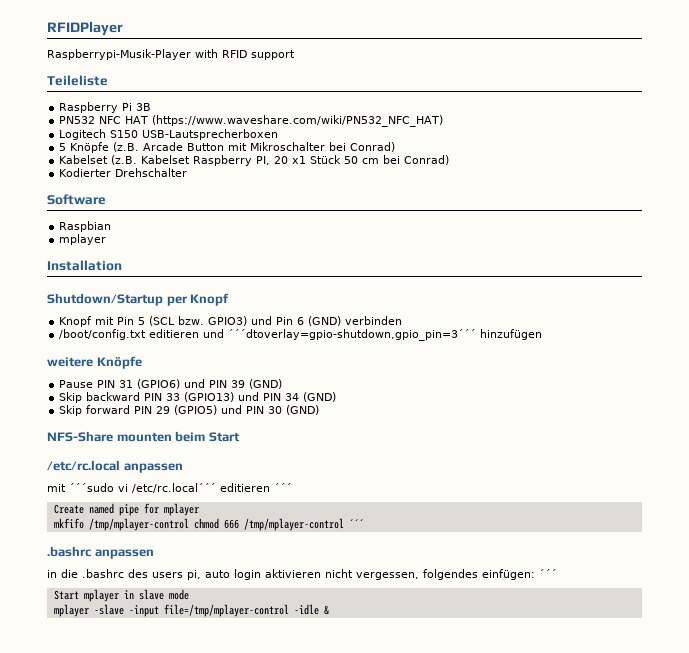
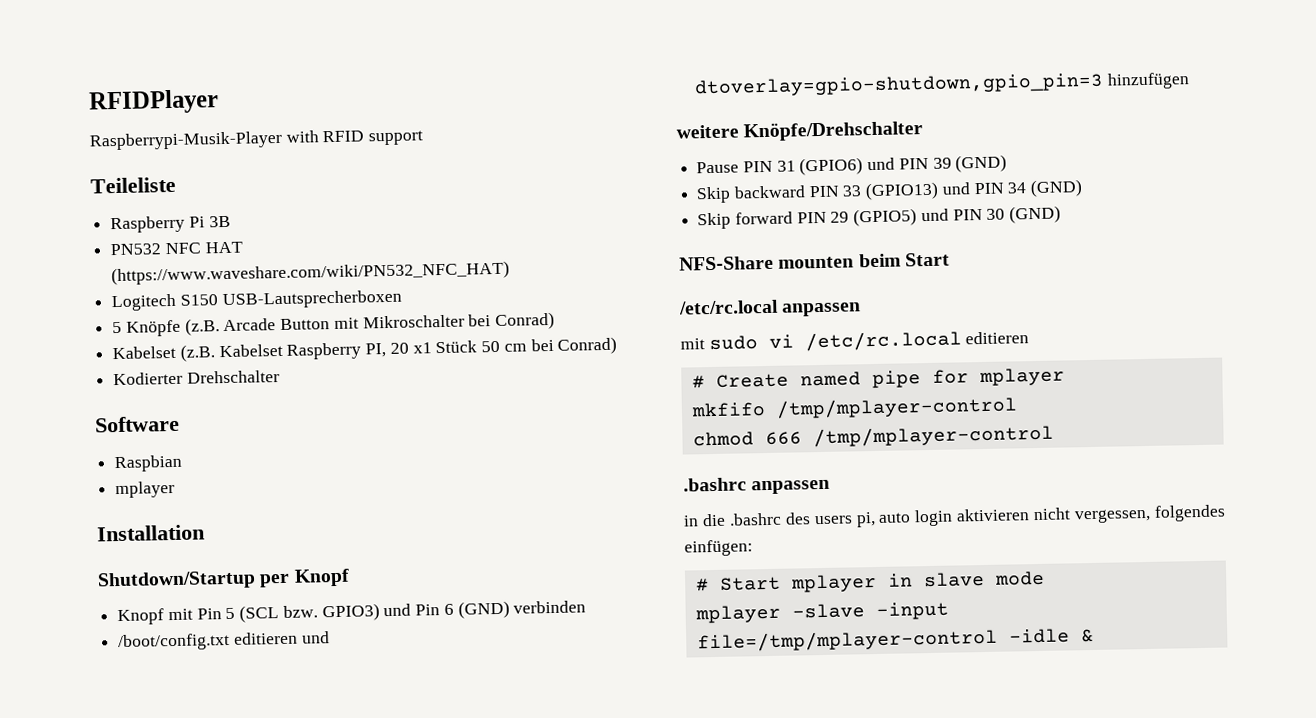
[228,329,477,341] ´´´dtoverlay=gpio-shutdown,gpio_pin=3´´´ -> [694,72,1105,98] dtoverlay=gpio-shutdown,gpio_pin=3
[96,356,142,369] Knöpfe -> [743,120,924,142] Knöpfe/Drehschalter
[69,483,292,493] ´´´sudo vi /etc/rc.local´´´ editieren ´´´ // -> [708,330,1030,352] [691,375,705,389] sudo vi /etc/rc.local editieren // #
(189, 524) none -> (1018, 407) //
[348,519,364,528] ´´´ -> (1054, 436) none
[539,569,557,578] ´´´ // -> [695,578,709,592] // #

